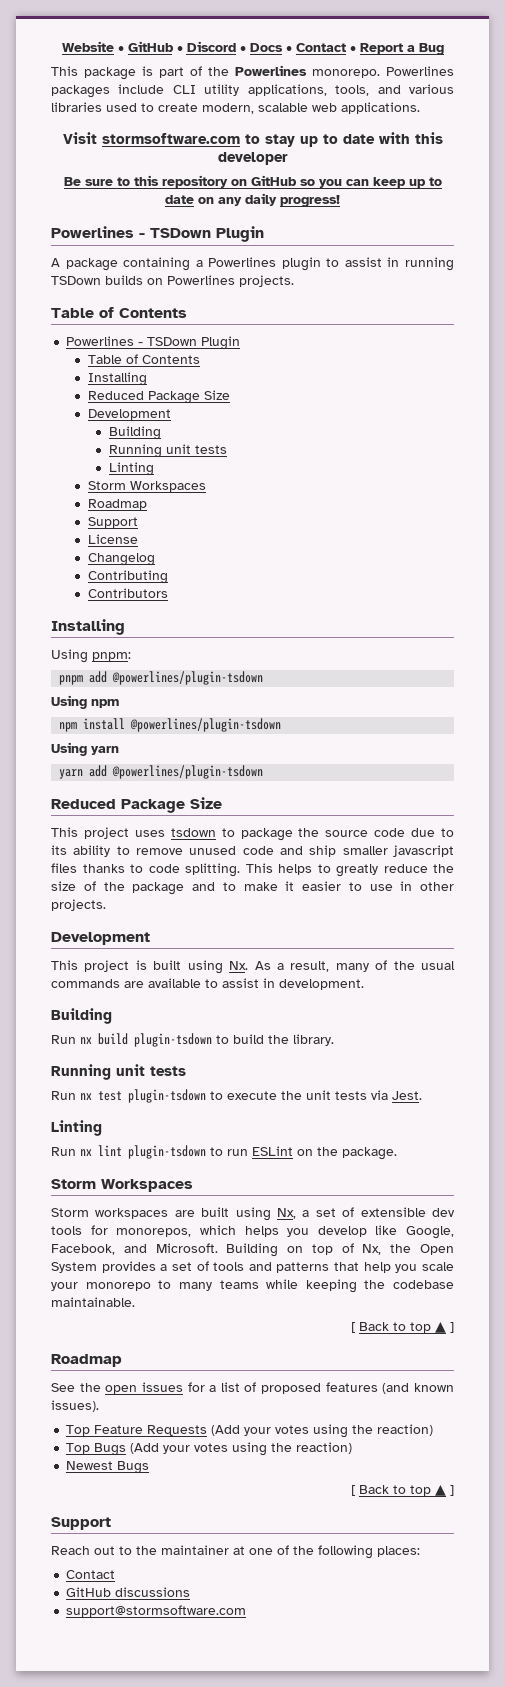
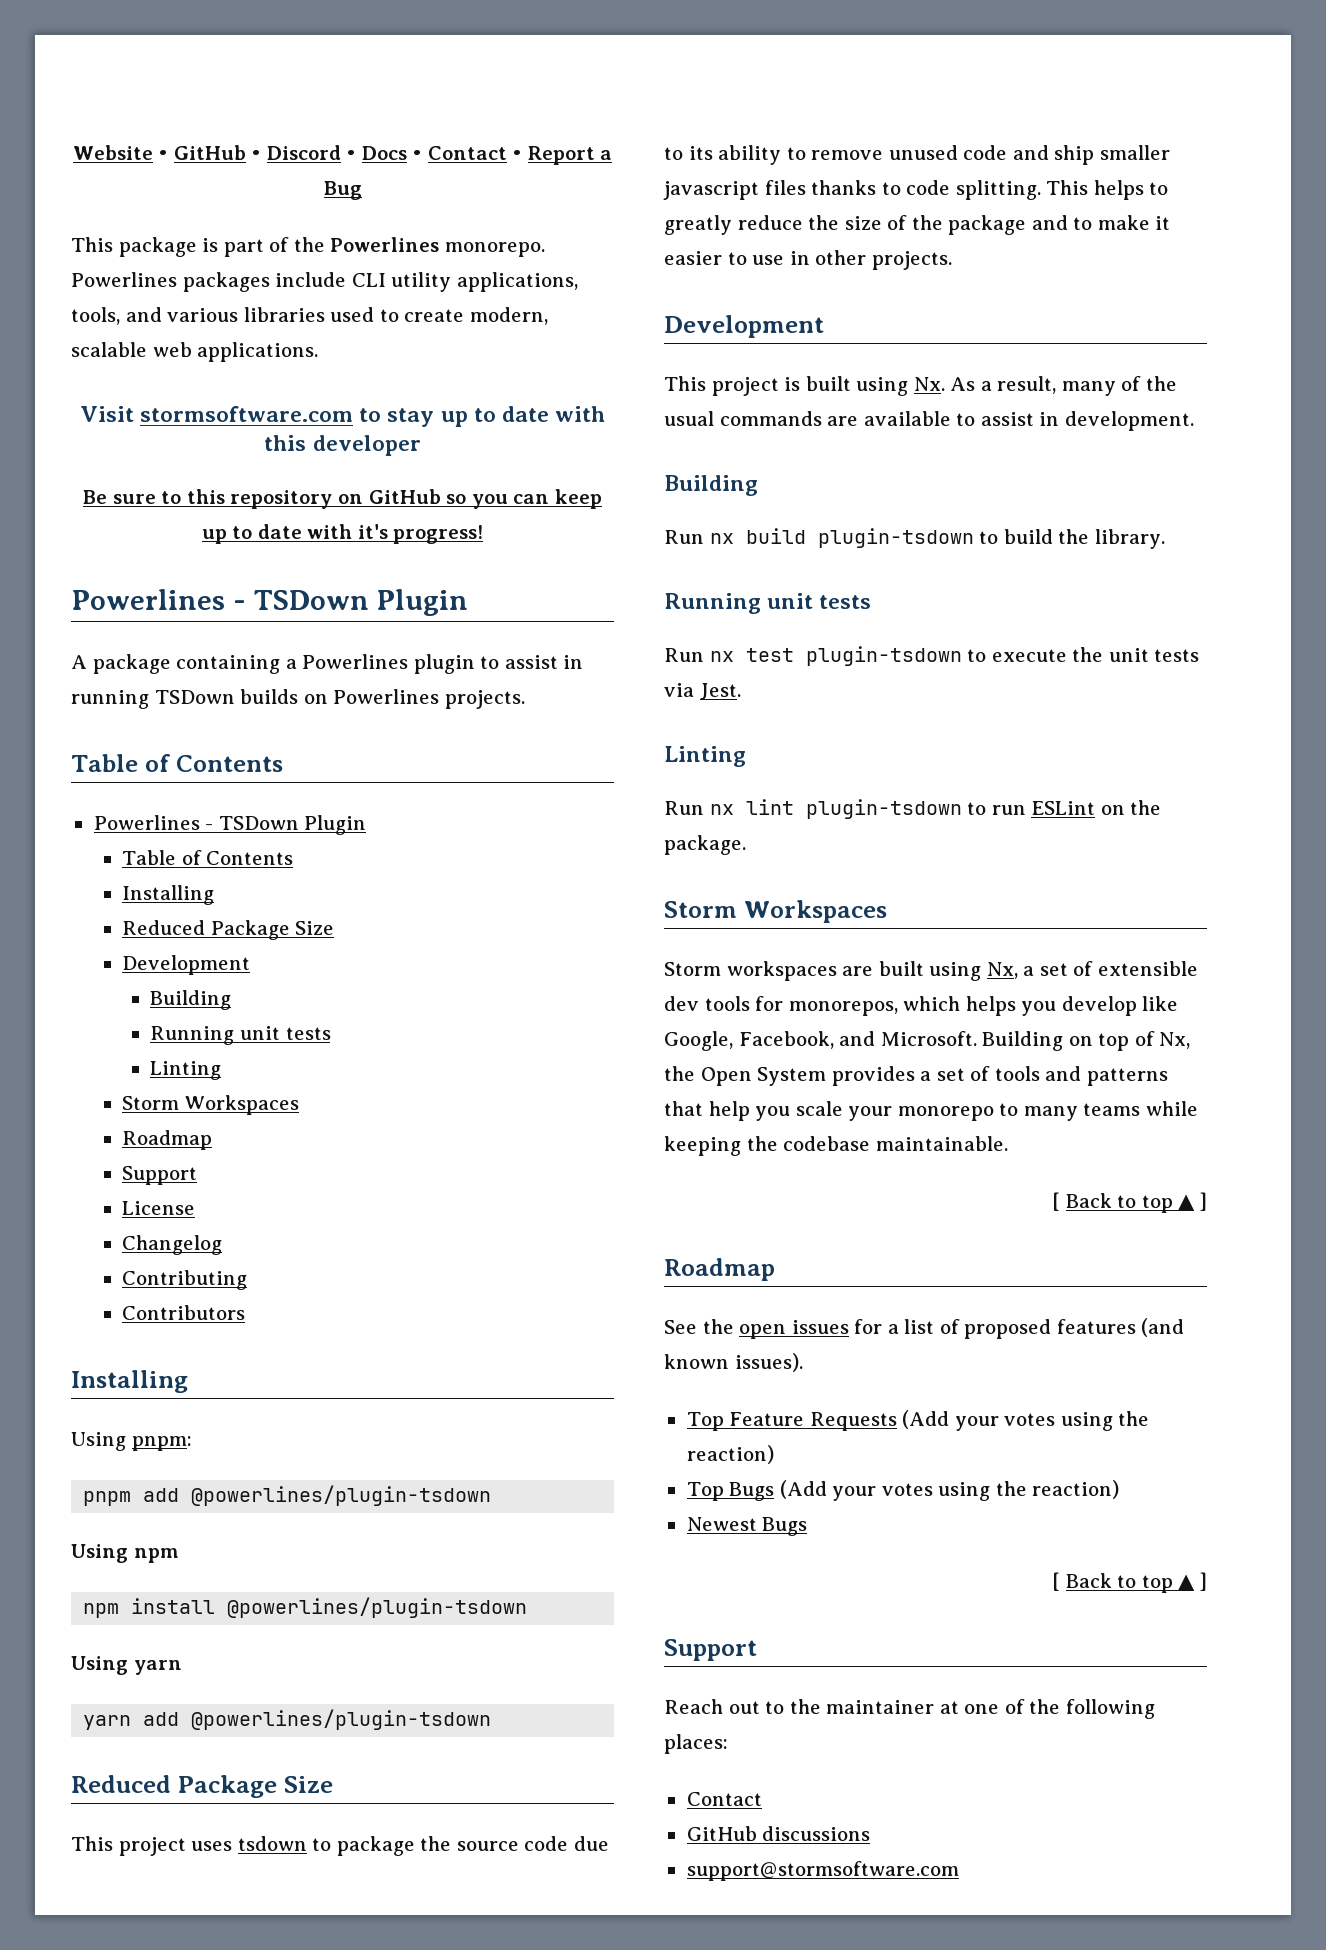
[198,193,277,206] on any daily -> [307,524,388,539] with it's

